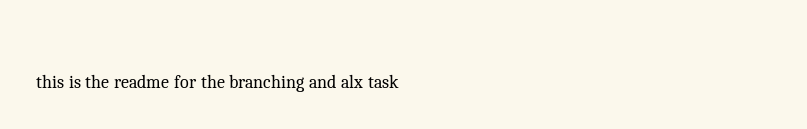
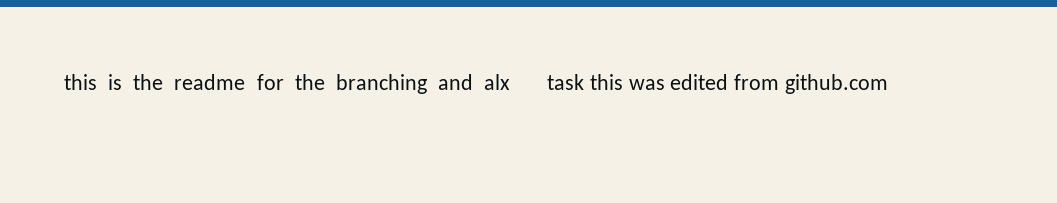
(399, 81) none -> [589,74,889,94] this was edited from github.com

